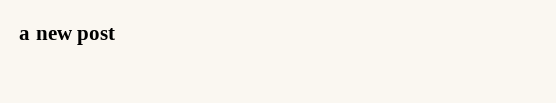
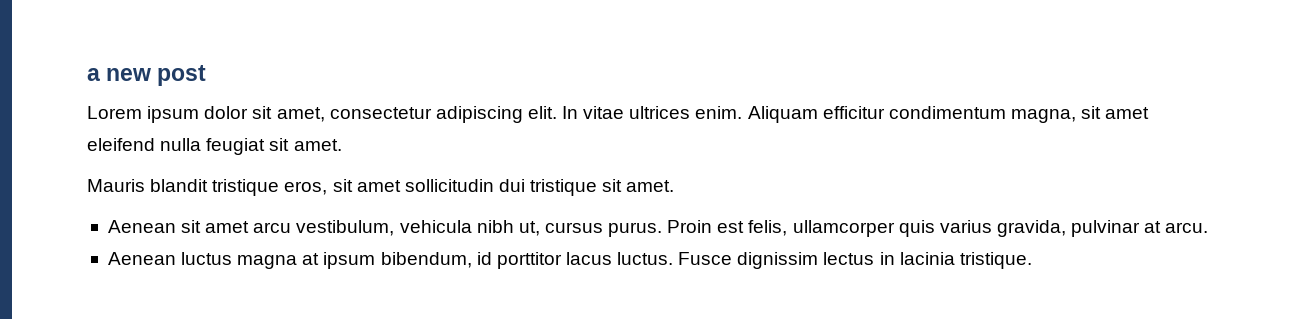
(116, 36) none -> [87,106,1150,123] [87,138,342,155] [87,179,675,196] [107,220,1209,237] [107,252,1032,269] // Lorem ipsum dolor sit amet, consectetur adipiscing elit. In vitae ultrices enim. Aliquam efficitur condimentum magna, sit amet eleifend nulla feugiat sit amet. // Mauris blandit tristique eros, sit amet sollicitudin dui tristique sit amet. // Aenean sit amet arcu vestibulum, vehicula nibh ut, cursus purus. Proin est felis, ullamcorper quis varius gravida, pulvinar at arcu. // Aenean luctus magna at ipsum bibendum, id porttitor lacus luctus. Fusce dignissim lectus in lacinia tristique.

